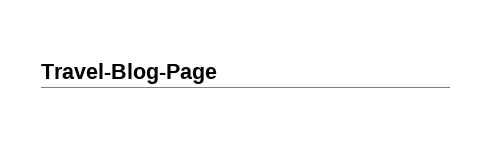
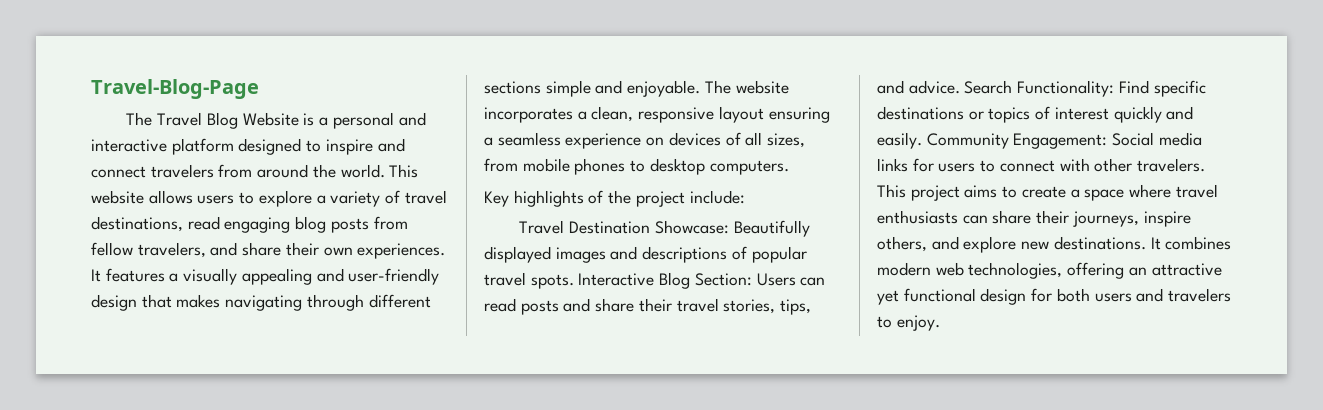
(217, 73) none -> [126,112,426,129] [91,138,405,155] [91,164,419,178] [91,190,447,207] [91,216,408,233] [91,242,446,259] [91,268,440,285] [91,294,431,311] [484,80,789,97] [484,106,830,123] [484,132,806,149] [484,158,789,175] [484,190,745,207] [519,220,810,237] [484,246,807,263] [484,272,826,289] [484,298,812,315] [877,80,1206,97] [877,106,1194,123] [877,132,1202,149] [877,158,1206,172] [877,184,1218,201] [877,210,1191,227] [877,236,1232,253] [877,262,1222,279] [877,288,1232,305] [877,315,940,331] // The Travel Blog Website is a personal and interactive platform designed to inspire and connect travelers from around the world. This website allows users to explore a variety of travel destinations, read engaging blog posts from fellow travelers, and share their own experiences. It features a visually appealing and user-friendly design that makes navigating through different sections simple and enjoyable. The website incorporates a clean, responsive layout ensuring a seamless experience on devices of all sizes, from mobile phones to desktop computers. // Key highlights of the project include: // Travel Destination Showcase: Beautifully displayed images and descriptions of popular travel spots. Interactive Blog Section: Users can read posts and share their travel stories, tips, and advice. Search Functionality: Find specific destinations or topics of interest quickly and easily. Community Engagement: Social media links for users to connect with other travelers. This project aims to create a space where travel enthusiasts can share their journeys, inspire others, and explore new destinations. It combines modern web technologies, offering an attractive yet functional design for both users and travelers to enjoy.

